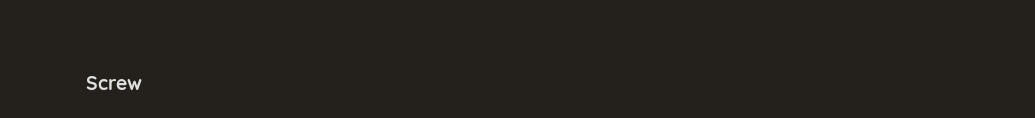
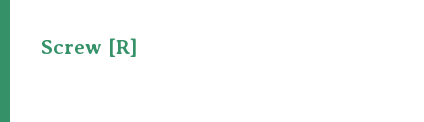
(142, 83) none -> [107,38,138,57] [R]

